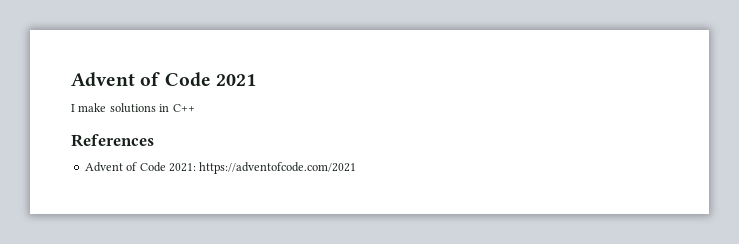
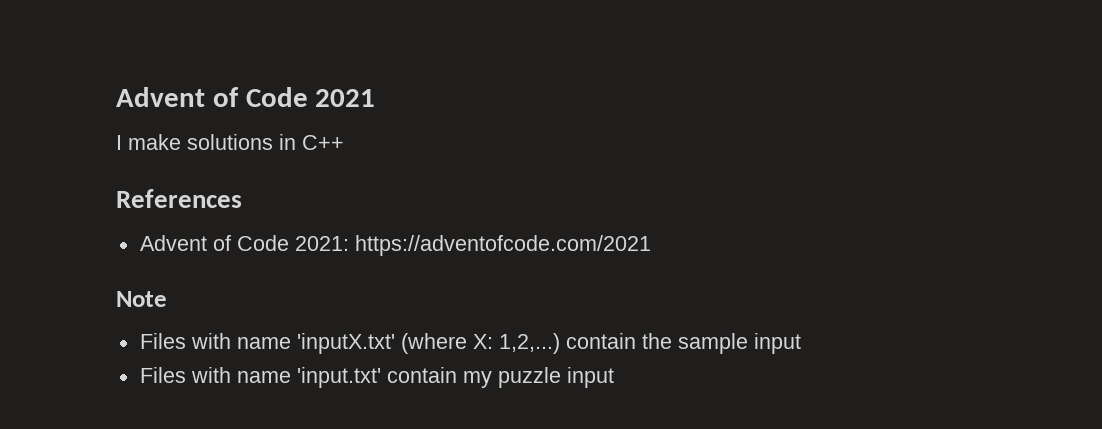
(357, 168) none -> [116,291,167,307] [139,333,801,354] [139,367,614,388] // Note // Files with name 'inputX.txt' (where X: 1,2,...) contain the sample input // Files with name 'input.txt' contain my puzzle input

